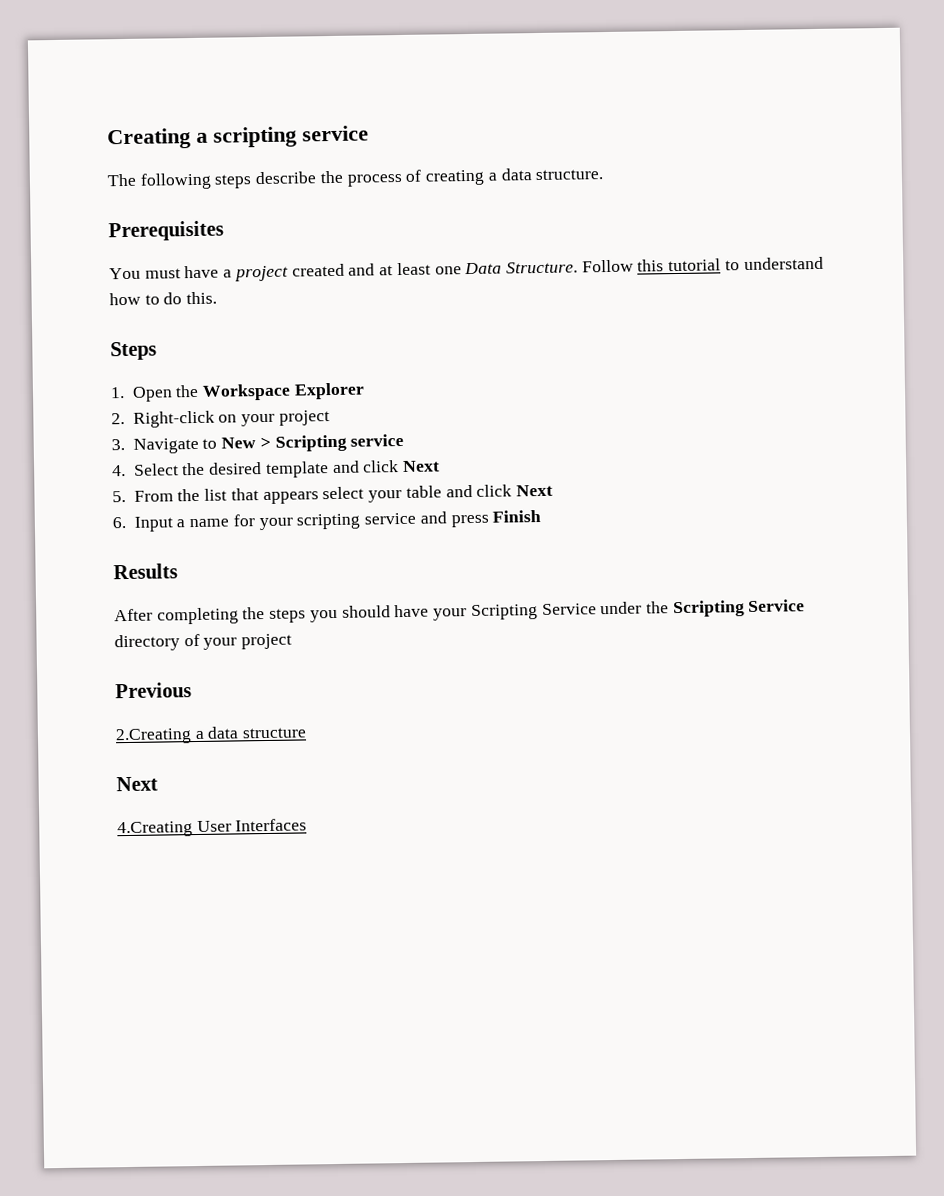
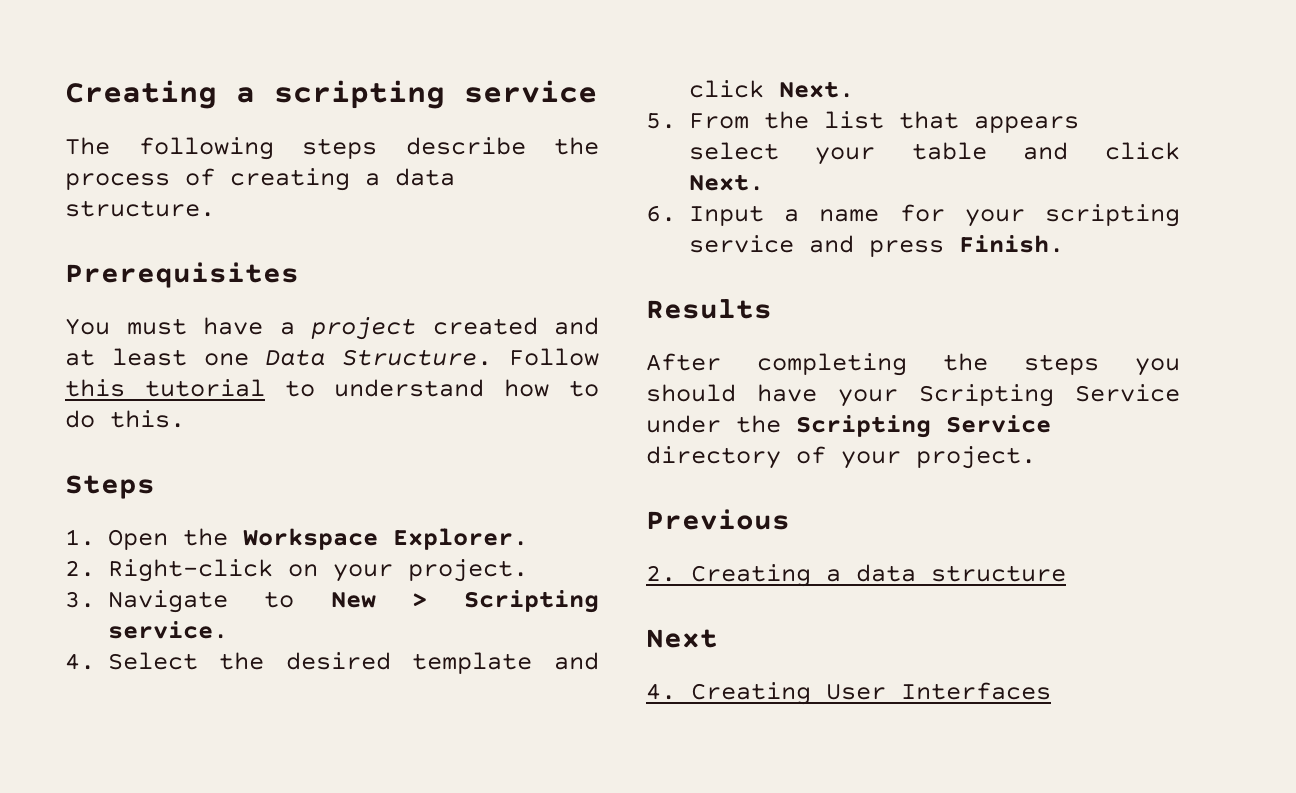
[293,382,365,400] Explorer -> [392,528,528,550] Explorer.
[278,410,330,426] project -> [407,559,528,582] project.
[350,433,405,447] service -> [107,621,228,639] service.
[403,460,441,472] Next -> [778,81,854,98] Next.
[516,484,553,497] Next -> [688,174,764,191] Next.
[492,509,542,523] Finish -> [958,235,1064,253] Finish.
[241,633,293,650] project -> [916,446,1036,469] project.
[115,728,192,745] 2.Creating -> [646,564,811,587] 2. Creating
[117,821,193,838] 4.Creating -> [646,682,811,705] 4. Creating

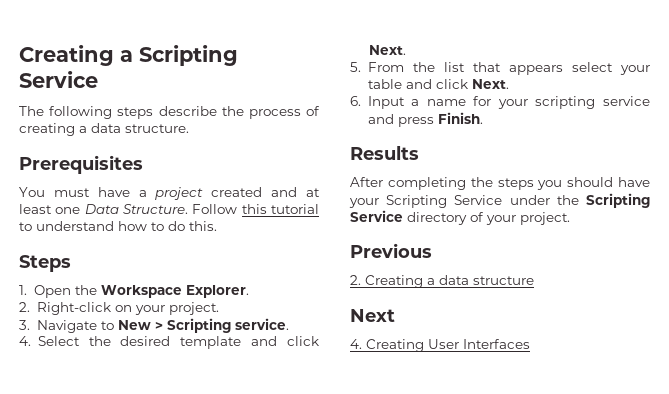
[65,80,597,109] Creating a scripting service -> [19,45,238,66] [19,71,98,88] Creating a Scripting Service

